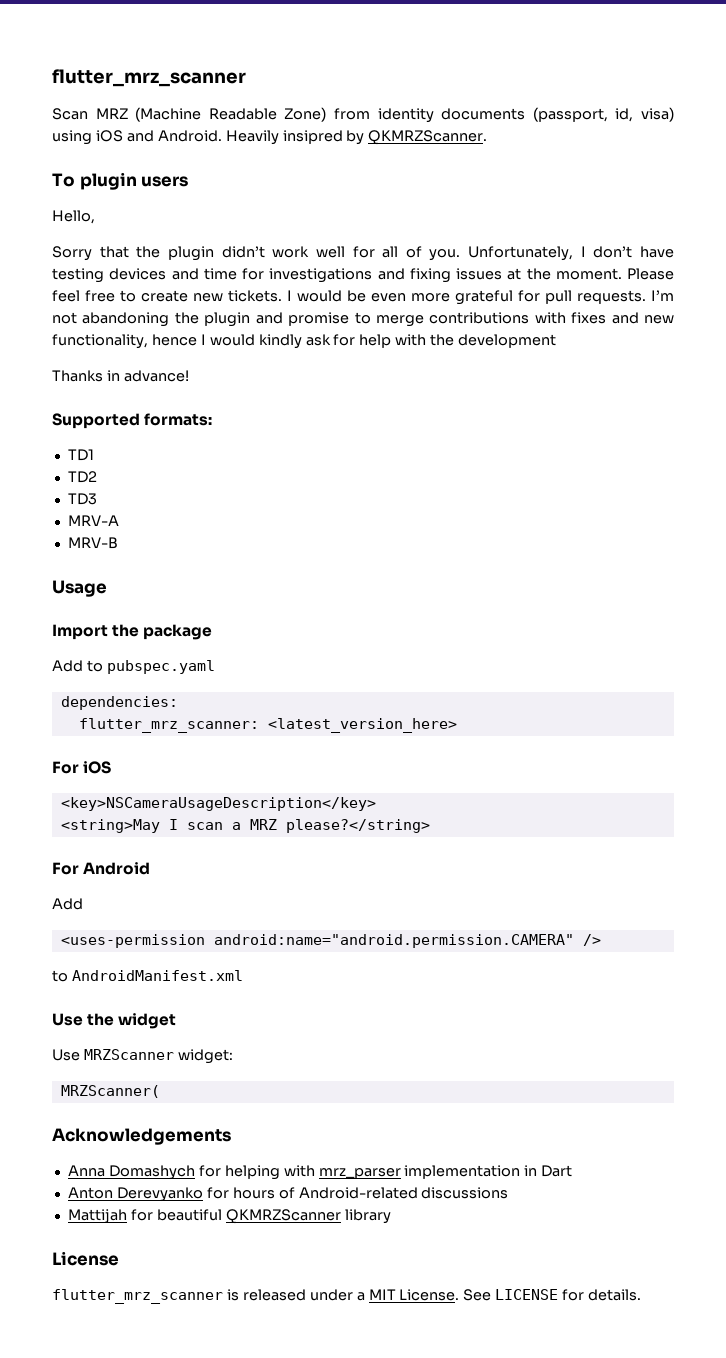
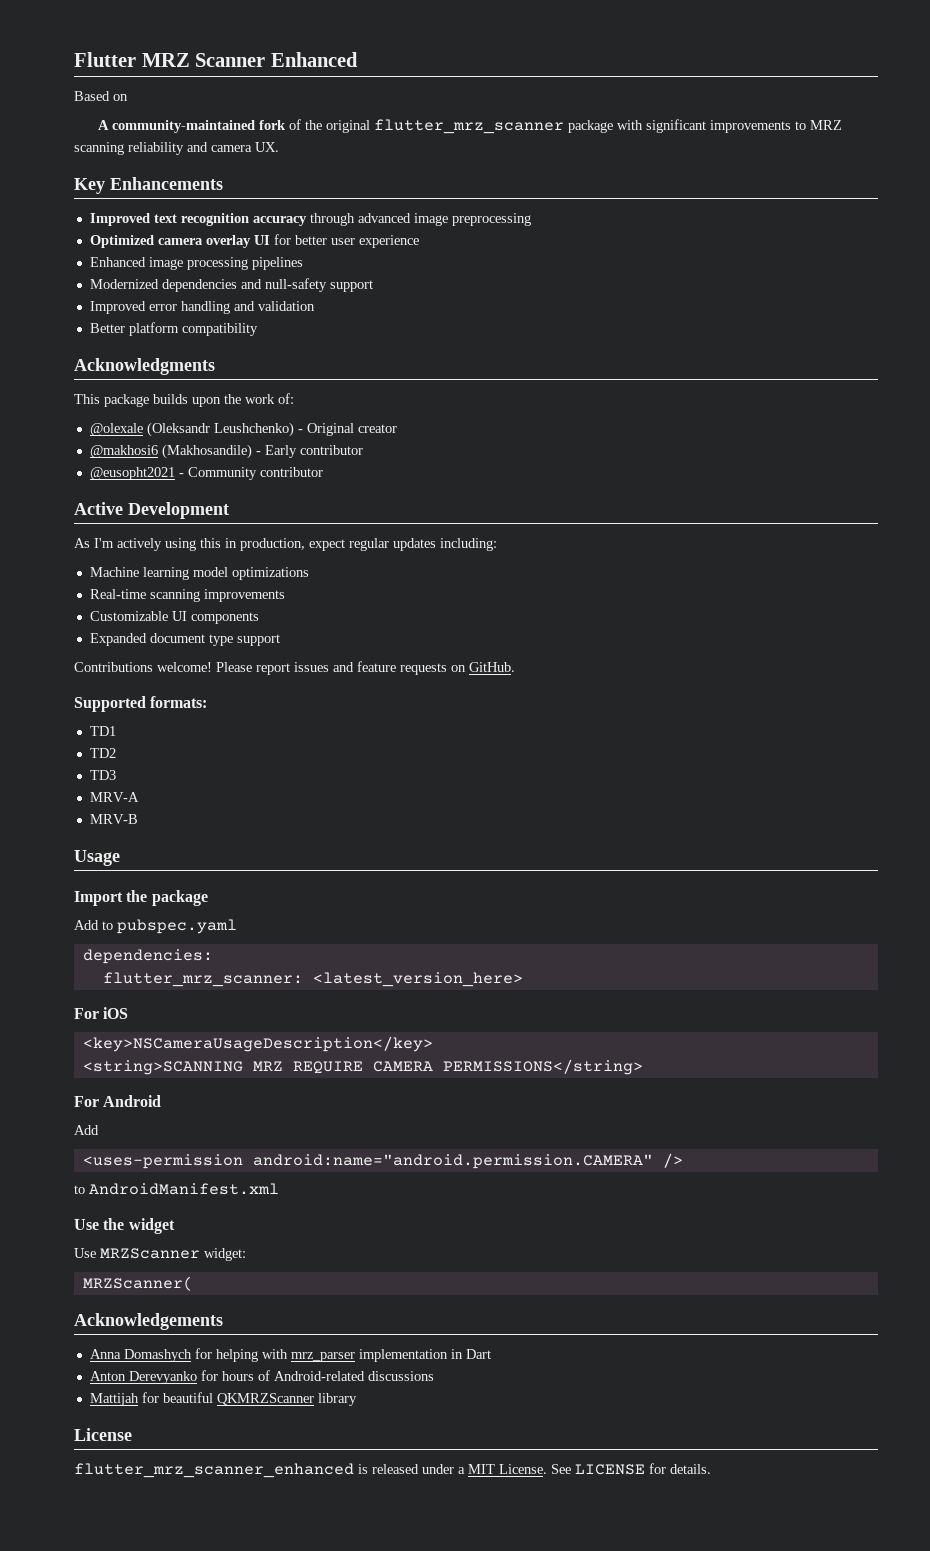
[52,69,246,87] [52,107,675,123] [52,130,488,145] [52,172,189,190] [52,210,95,224] [52,246,674,261] [52,268,674,283] [52,290,674,305] [52,312,674,327] [52,334,557,349] [52,370,189,382] flutter_mrz_scanner // Scan MRZ (Machine Readable Zone) from identity documents (passport, id, visa) using iOS and Android. Heavily insipred by QKMRZScanner. // To plugin users // Hello, // Sorry that the plugin didn’t work well for all of you. Unfortunately, I don’t have testing devices and time for investigations and fixing issues at the moment. Please feel free to create new tickets. I would be even more grateful for pull requests. I’m not abandoning the plugin and promise to merge contributions with fixes and new functionality, hence I would kindly ask for help with the development // Thanks in advance! -> [74,52,358,67] [74,91,128,101] [97,119,842,134] [74,142,279,155] [74,177,223,194] [89,213,531,226] [89,234,419,248] [89,257,303,270] [89,278,373,292] [89,301,315,314] [89,322,258,336] [74,358,215,375] [74,393,294,407] [89,422,397,437] [89,444,363,459] [89,467,323,480] [74,502,229,519] [74,538,497,551] [89,567,309,580] [89,589,285,602] [89,611,259,624] [89,633,280,646] [74,661,515,675] Flutter MRZ Scanner Enhanced // Based on // A community-maintained fork of the original flutter_mrz_scanner package with significant improvements to MRZ scanning reliability and camera UX. // Key Enhancements // Improved text recognition accuracy through advanced image preprocessing // Optimized camera overlay UI for better user experience // Enhanced image processing pipelines // Modernized dependencies and null-safety support // Improved error handling and validation // Better platform compatibility // Acknowledgments // This package builds upon the work of: // @olexale (Oleksandr Leushchenko) - Original creator // @makhosi6 (Makhosandile) - Early contributor // @eusopht2021 - Community contributor // Active Development // As I'm actively using this in production, expect regular updates including: // Machine learning model optimizations // Real-time scanning improvements // Customizable UI components // Expanded document type support // Contributions welcome! Please report issues and feature requests on GitHub.
[60,819,430,833] <string>May I scan a MRZ please?</string> -> [82,1059,643,1075] <string>SCANNING MRZ REQUIRE CAMERA PERMISSIONS</string>
[52,1289,223,1304] flutter_mrz_scanner -> [74,1463,354,1478] flutter_mrz_scanner_enhanced

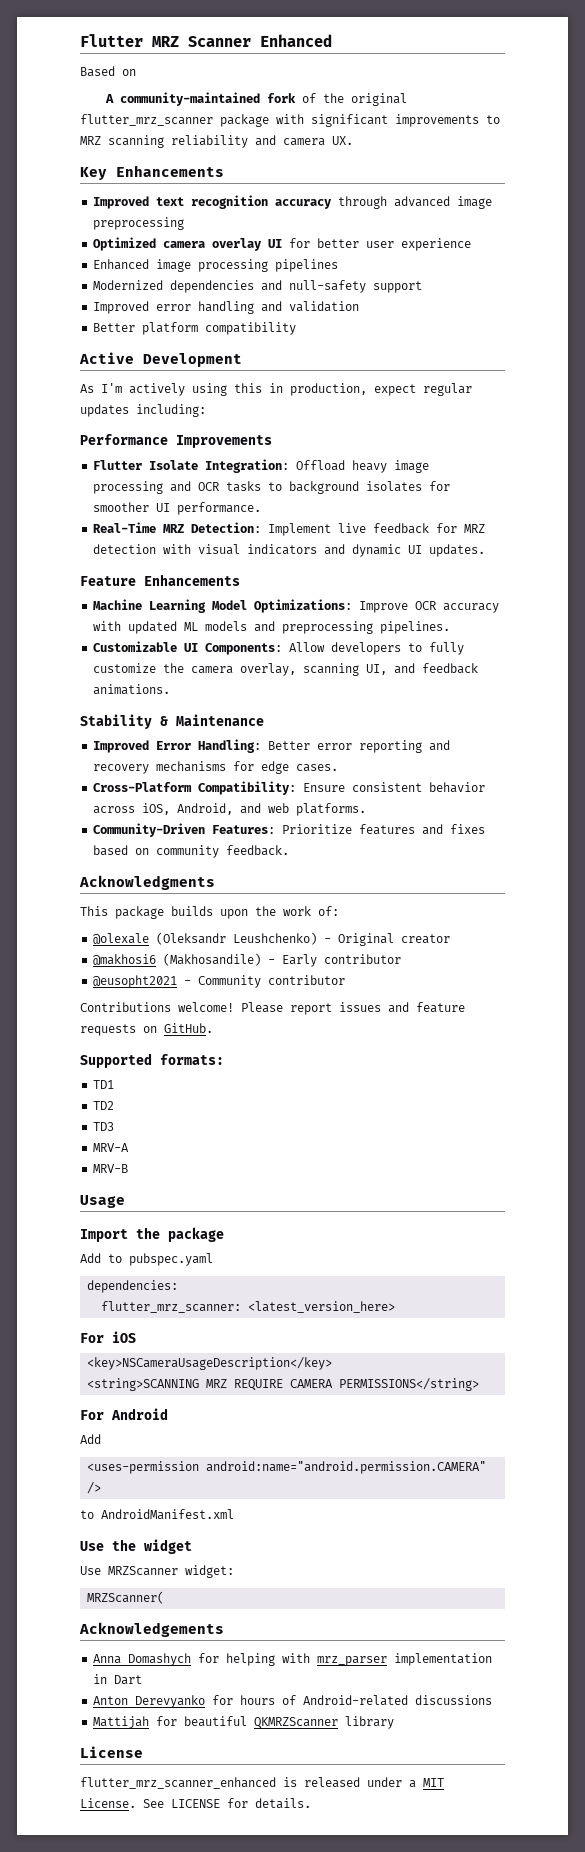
(258, 329) none -> [79,352,242,367] [80,383,472,396] [80,404,206,417] [80,434,272,448] [93,459,430,473] [93,481,451,494] [93,502,262,515] [93,522,486,536] [93,544,486,557] [80,574,240,586] [93,599,500,613] [93,621,451,634] [93,641,465,655] [93,663,479,676] [93,684,171,695] [80,714,264,729] [93,739,451,753] [93,761,339,774] [93,781,486,795] [93,803,367,816] [93,823,486,837] [93,845,290,858] // Active Development // As I'm actively using this in production, expect regular updates including: // Performance Improvements // Flutter Isolate Integration: Offload heavy image processing and OCR tasks to background isolates for smoother UI performance. // Real-Time MRZ Detection: Implement live feedback for MRZ detection with visual indicators and dynamic UI updates. // Feature Enhancements // Machine Learning Model Optimizations: Improve OCR accuracy with updated ML models and preprocessing pipelines. // Customizable UI Components: Allow developers to fully customize the camera overlay, scanning UI, and feedback animations. // Stability & Maintenance // Improved Error Handling: Better error reporting and recovery mechanisms for edge cases. // Cross-Platform Compatibility: Ensure consistent behavior across iOS, Android, and web platforms. // Community-Driven Features: Prioritize features and fixes based on community feedback.
[74,502,229,519] [74,538,497,551] [89,567,309,580] [89,589,285,602] [89,611,259,624] [89,633,280,646] // Active Development // As I'm actively using this in production, expect regular updates including: // Machine learning model optimizations // Real-time scanning improvements // Customizable UI components // Expanded document type support -> (346, 980) none

